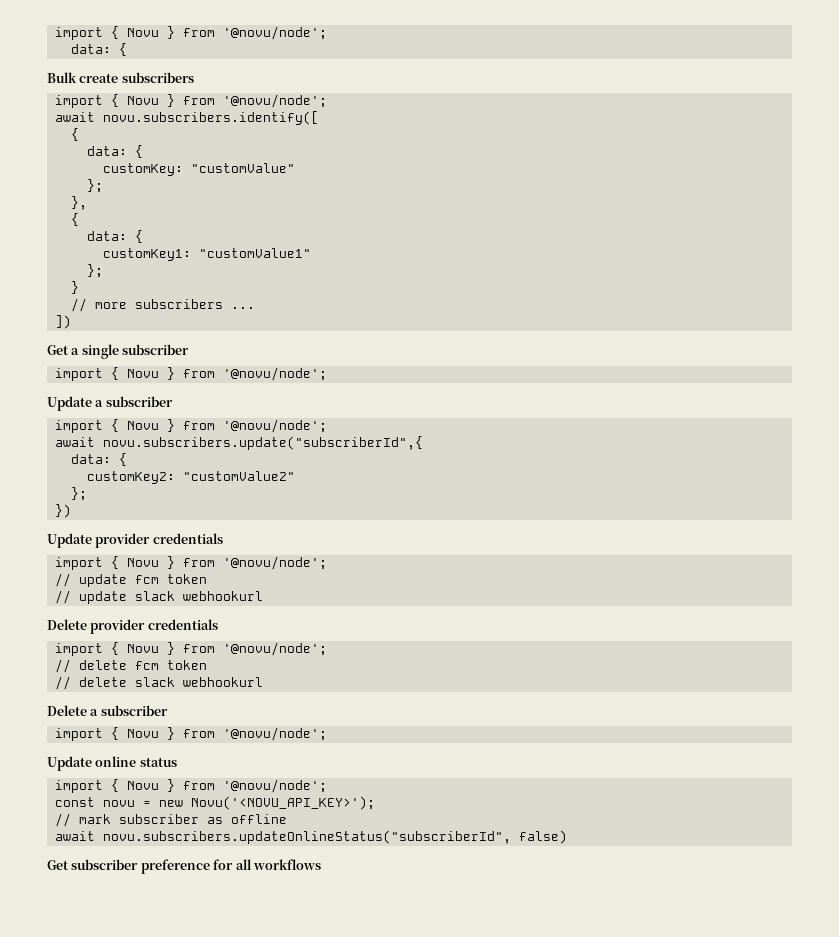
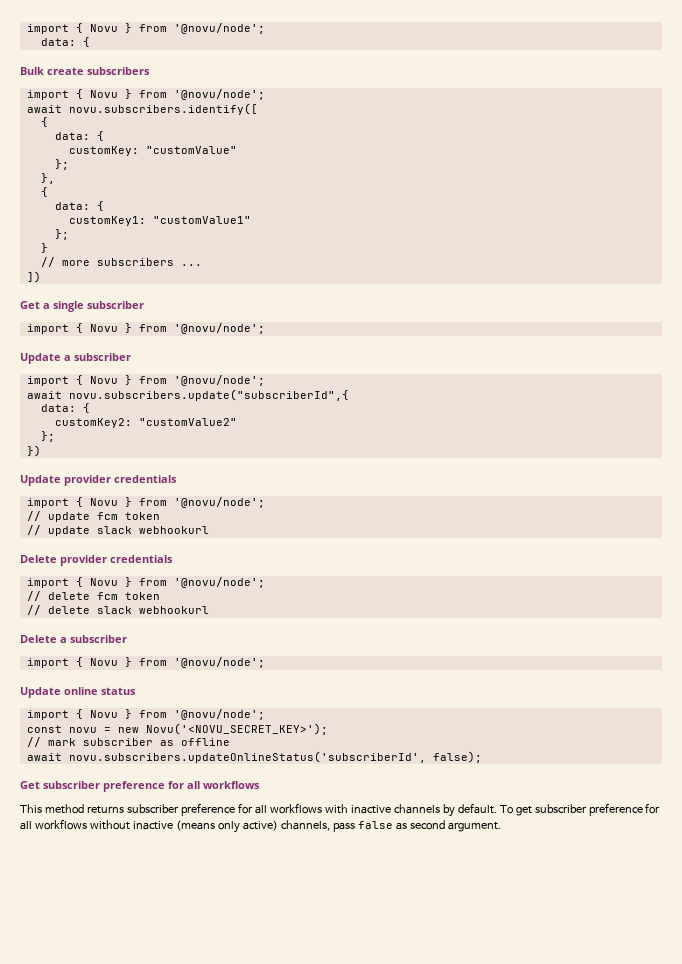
[190,796,375,810] Novu('<NOVU_API_KEY>'); -> [145,723,328,735] Novu('<NOVU_SECRET_KEY>');
[102,830,567,844] novu.subscribers.updateOnlineStatus("subscriberId", false) -> [68,751,482,763] novu.subscribers.updateOnlineStatus('subscriberId', false);
(321, 864) none -> [20,803,661,817] [20,819,501,833] // This method returns subscriber preference for all workflows with inactive channels by default. To get subscriber preference for all workflows without inactive (means only active) channels, pass false as second argument.

